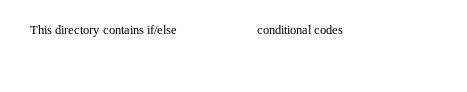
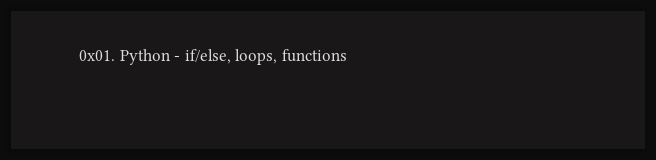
[30,25,344,37] This directory contains if/else conditional codes -> [79,49,347,65] 0x01. Python - if/else, loops, functions

